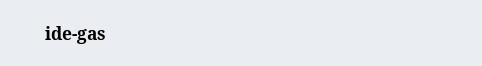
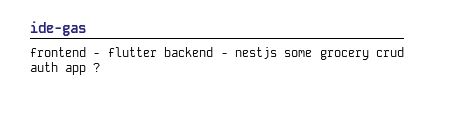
(106, 35) none -> [30,47,404,60] [30,62,100,75] // frontend - flutter backend - nestjs some grocery crud auth app ?

